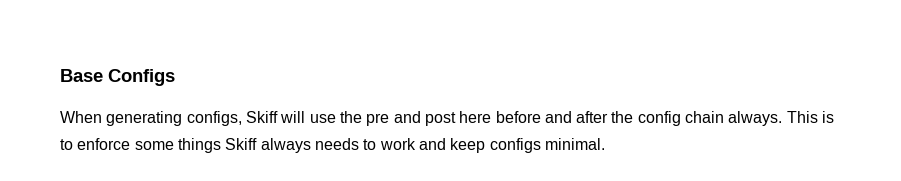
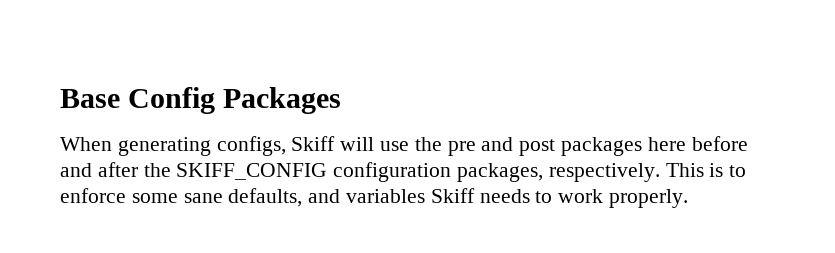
[108,69,175,86] Configs -> [128,87,342,114] Config Packages
(456, 119) none -> [561,137,643,156] packages
[637,111,783,126] config chain always. -> [176,162,660,182] SKIFF_CONFIG configuration packages, respectively.
[177,138,605,153] things Skiff always needs to work and keep configs minimal. -> [183,188,689,208] sane defaults, and variables Skiff needs to work properly.

